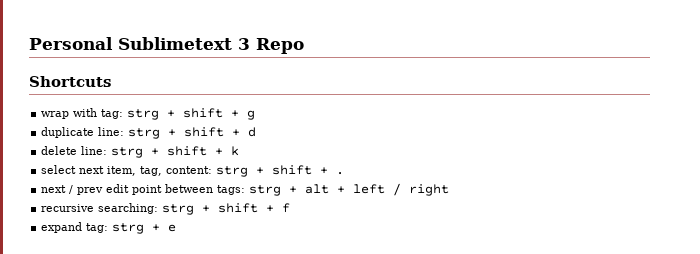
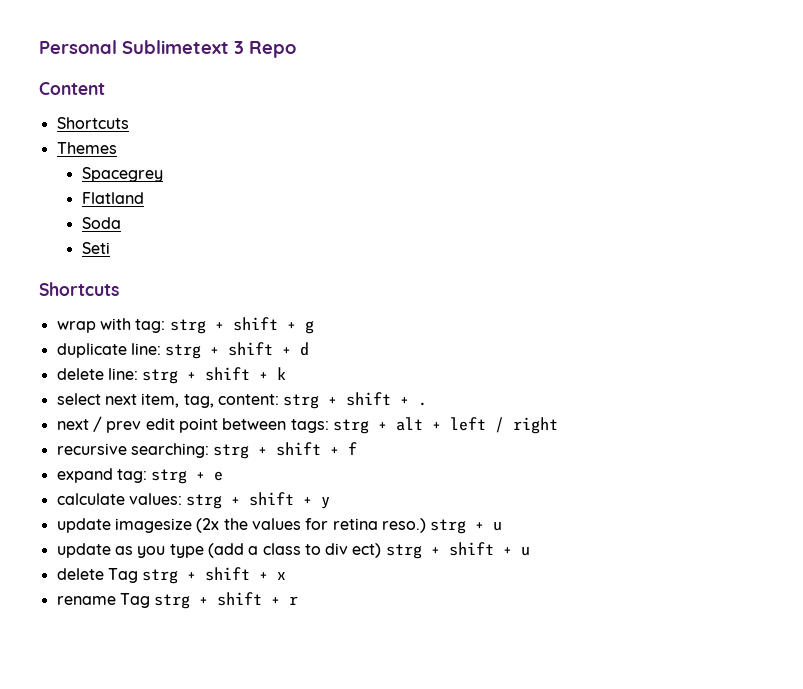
(304, 46) none -> [39,82,105,95] [56,117,129,129] [56,142,117,154] [81,167,163,182] [81,192,144,204] [81,217,121,229] [81,242,110,254] // Content // Shortcuts // Themes // Spacegrey // Flatland // Soda // Seti
(177, 228) none -> [56,492,331,509] [56,518,503,534] [56,542,530,559] [56,567,287,584] [56,592,299,609] // calculate values: strg + shift + y // update imagesize (2x the values for retina reso.) strg + u // update as you type (add a class to div ect) strg + shift + u // delete Tag strg + shift + x // rename Tag strg + shift + r

